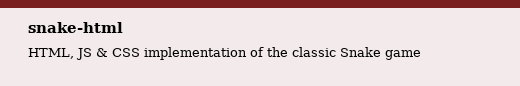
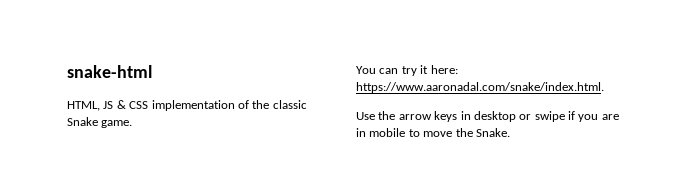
[385,50,421,60] game -> [101,120,133,128] [356,65,458,76] [356,82,604,93] [356,111,619,122] [356,128,510,137] game. // You can try it here: https://www.aaronadal.com/snake/index.html. // Use the arrow keys in desktop or swipe if you are in mobile to move the Snake.

